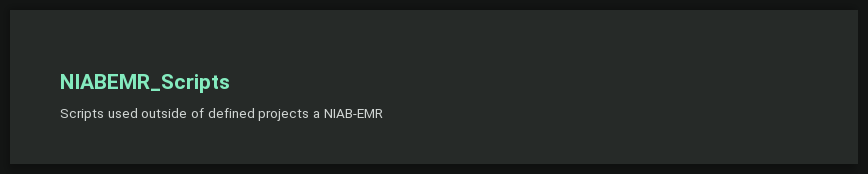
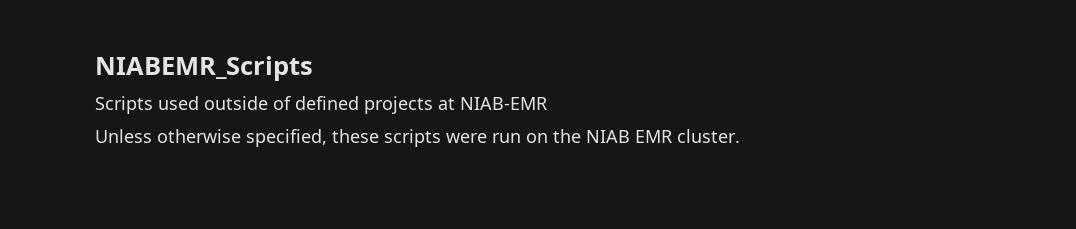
[312,111,320,118] a -> [438,98,455,110] at
(383, 113) none -> [95,129,740,147] // Unless otherwise specified, these scripts were run on the NIAB EMR cluster.

